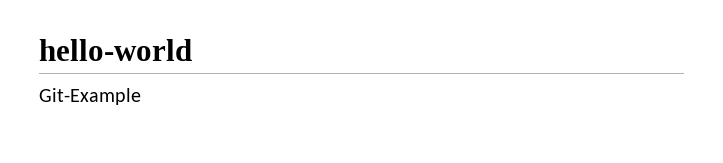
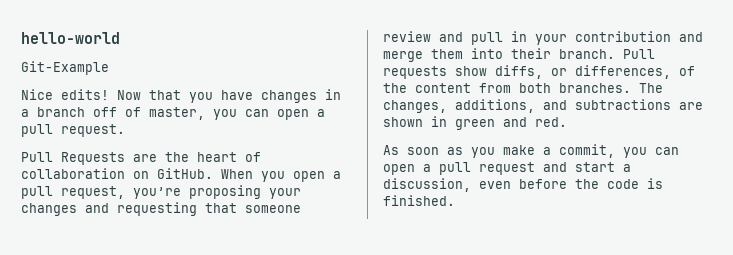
(141, 96) none -> [21,89,341,103] [21,107,325,120] [21,124,125,137] [21,152,261,165] [21,168,341,182] [21,185,301,199] [21,202,301,216] [383,31,703,45] [383,48,655,62] [383,65,695,79] [383,83,663,93] [383,99,703,113] [383,116,567,130] [383,144,679,158] [383,162,631,175] [383,178,663,192] [383,195,455,206] // Nice edits! Now that you have changes in a branch off of master, you can open a pull request. // Pull Requests are the heart of collaboration on GitHub. When you open a pull request, you’re proposing your changes and requesting that someone review and pull in your contribution and merge them into their branch. Pull requests show diffs, or differences, of the content from both branches. The changes, additions, and subtractions are shown in green and red. // As soon as you make a commit, you can open a pull request and start a discussion, even before the code is finished.

